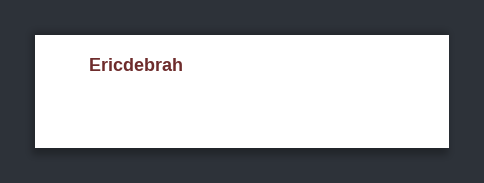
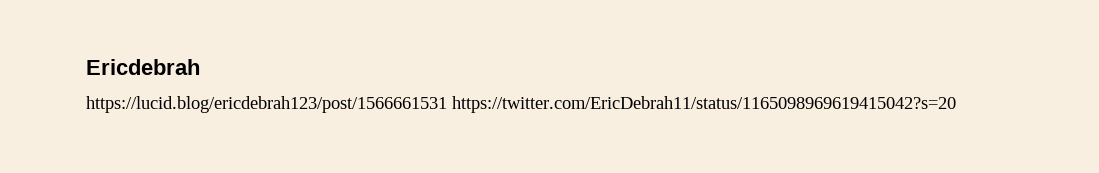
(183, 64) none -> [86,96,956,113] // https://lucid.blog/ericdebrah123/post/1566661531 https://twitter.com/EricDebrah11/status/1165098969619415042?s=20

